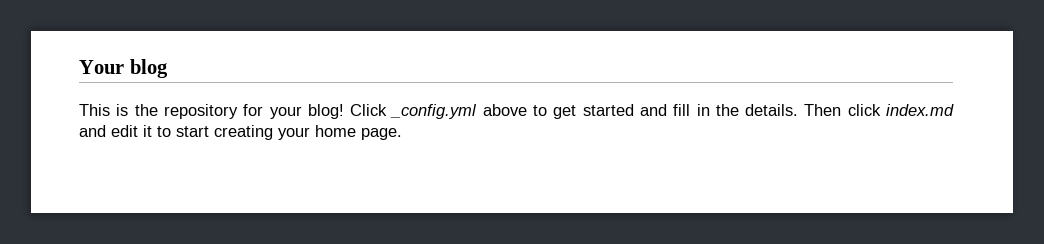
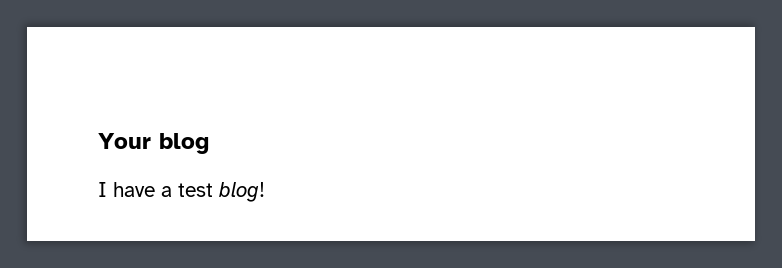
[79,104,954,119] [79,125,402,140] This is the repository for your blog! Click _config.yml above to get started and fill in the details. Then click index.md and edit it to start creating your home page. -> [98,182,265,202] I have a test blog!

